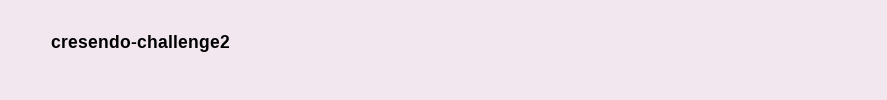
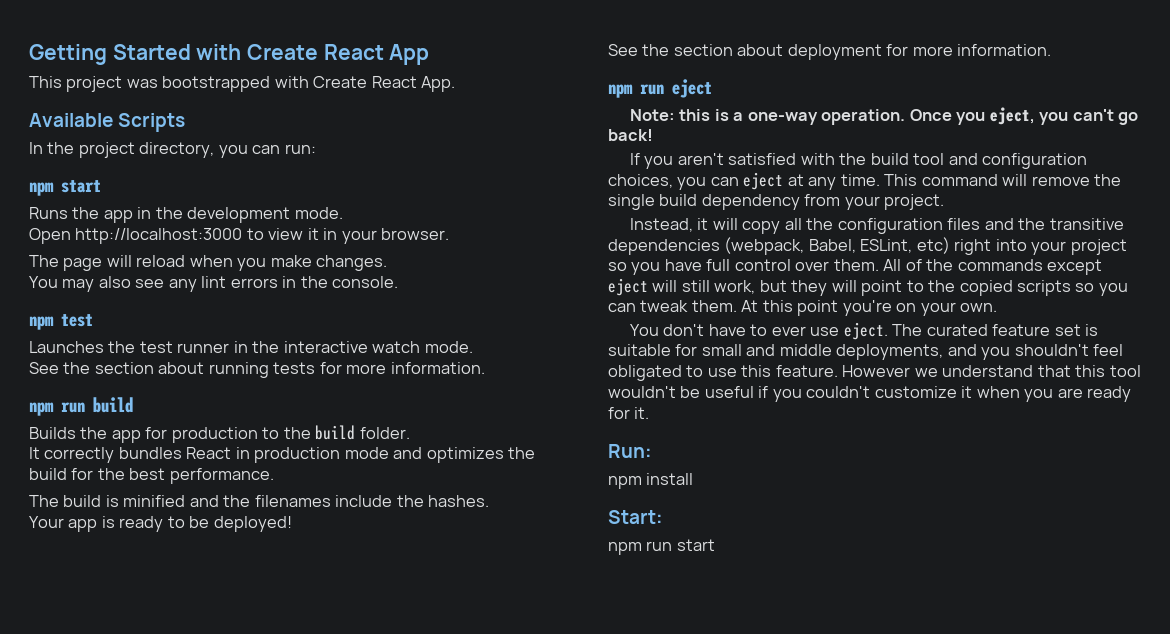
[51,35,230,52] cresendo-challenge2 -> [29,44,430,65] [29,76,456,92] [29,113,186,132] [29,142,316,158] [29,180,101,196] [29,207,343,223] [29,228,450,244] [29,255,388,271] [29,276,399,292] [29,314,93,330] [29,341,473,353] [29,362,485,378] [29,397,133,416] [29,425,410,443] [29,447,536,463] [29,468,274,484] [29,495,490,507] [29,516,292,532] [608,44,1052,60] [608,79,712,98] [630,107,1139,125] [608,129,653,141] [630,153,1088,169] [608,172,1122,190] [608,194,945,210] [630,218,1124,234] [608,237,1127,255] [608,259,1103,275] [608,278,1128,296] [608,300,998,316] [630,322,1099,340] [608,344,1124,360] [608,365,1141,381] [608,386,1132,402] [608,407,650,419] [608,444,652,458] [608,473,694,489] [608,510,663,524] [608,539,715,555] Getting Started with Create React App // This project was bootstrapped with Create React App. // Available Scripts // In the project directory, you can run: // npm start // Runs the app in the development mode. // Open http://localhost:3000 to view it in your browser. // The page will reload when you make changes. // You may also see any lint errors in the console. // npm test // Launches the test runner in the interactive watch mode. // See the section about running tests for more information. // npm run build // Builds the app for production to the build folder. // It correctly bundles React in production mode and optimizes the build for the best performance. // The build is minified and the filenames include the hashes. // Your app is ready to be deployed! // See the section about deployment for more information. // npm run eject // Note: this is a one-way operation. Once you eject, you can't go back! // If you aren't satisfied with the build tool and configuration choices, you can eject at any time. This command will remove the single build dependency from your project. // Instead, it will copy all the configuration files and the transitive dependencies (webpack, Babel, ESLint, etc) right into your project so you have full control over them. All of the commands except eject will still work, but they will point to the copied scripts so you can tweak them. At this point you're on your own. // You don't have to ever use eject. The curated feature set is suitable for small and middle deployments, and you shouldn't feel obligated to use this feature. However we understand that this tool wouldn't be useful if you couldn't customize it when you are ready for it. // Run: // npm install // Start: // npm run start

